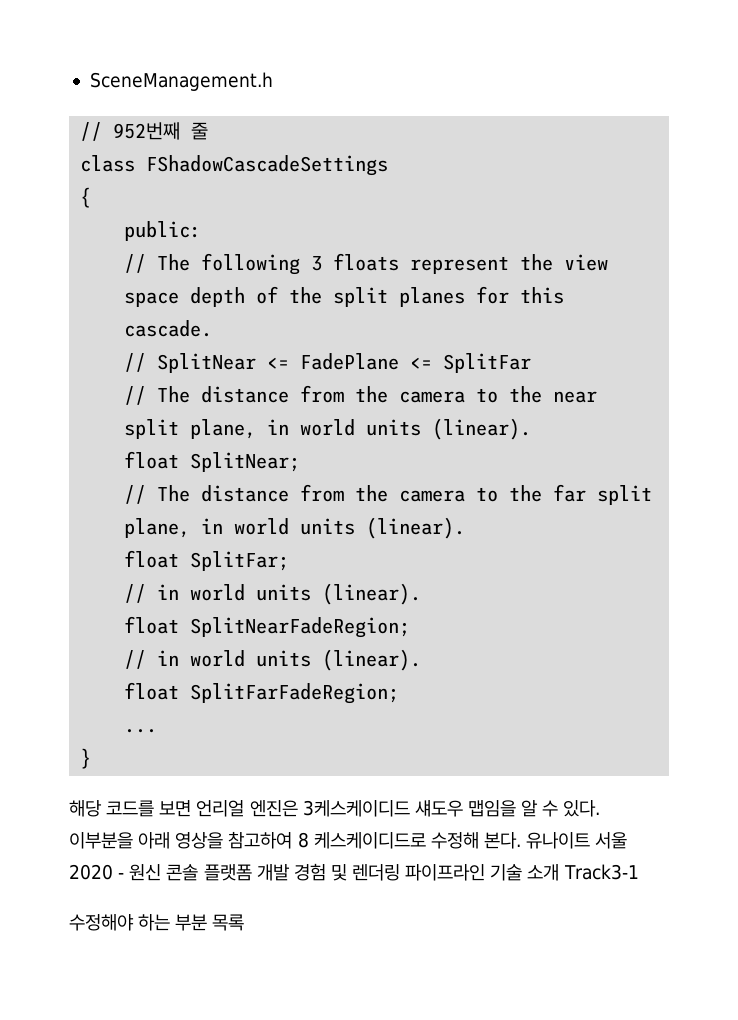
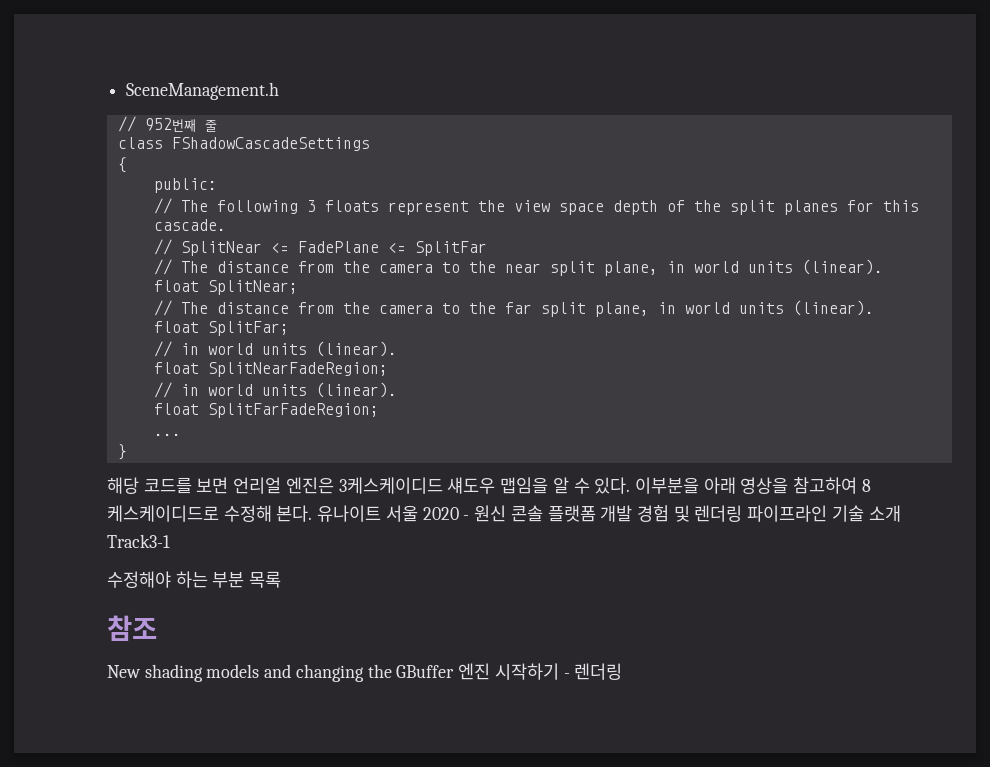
(245, 922) none -> [107,615,157,641] [107,663,623,682] // 참조 // New shading models and changing the GBuffer 엔진 시작하기 - 렌더링

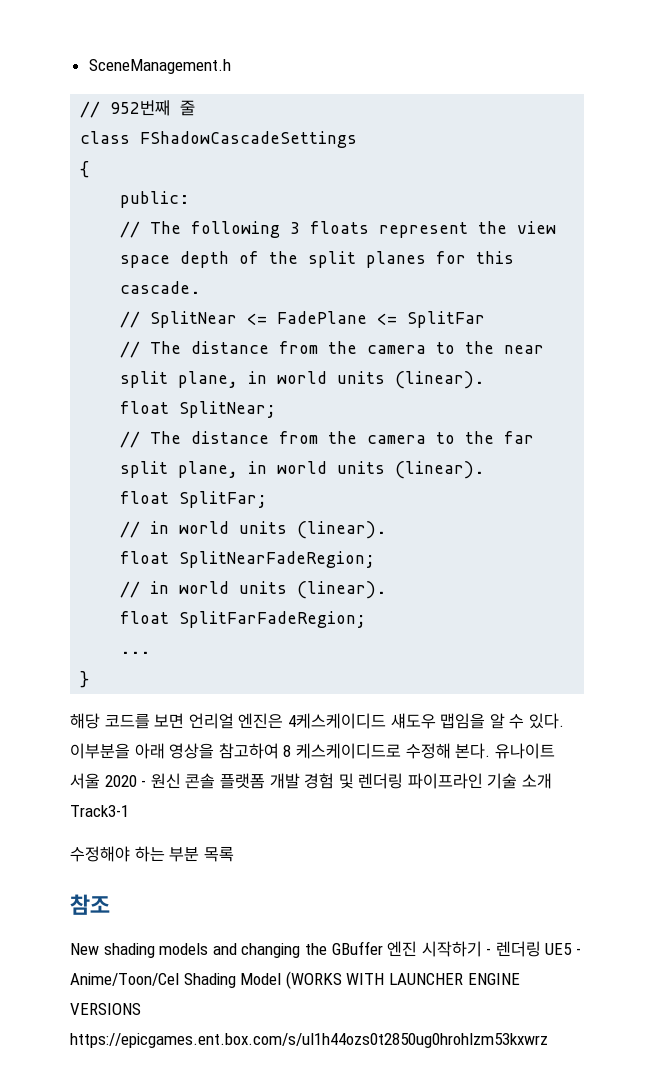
[338,477,443,494] 3케스케이디드 -> [287,713,386,729] 4케스케이디드
(623, 671) none -> [545,943,582,955] [70,971,520,989] [70,1003,141,1015] [70,1033,548,1048] UE5 - Anime/Toon/Cel Shading Model (WORKS WITH LAUNCHER ENGINE VERSIONS https://epicgames.ent.box.com/s/ul1h44ozs0t2850ug0hrohlzm53kxwrz

